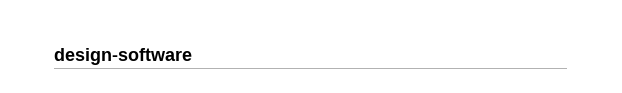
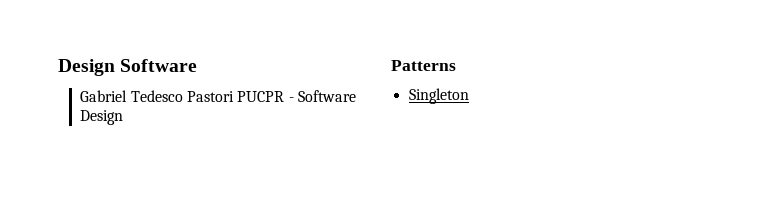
[54,48,192,65] design-software -> [58,59,198,76] [80,90,356,102] [80,110,124,125] [391,60,456,71] [408,88,469,104] Design Software // Gabriel Tedesco Pastori PUCPR - Software Design // Patterns // Singleton

